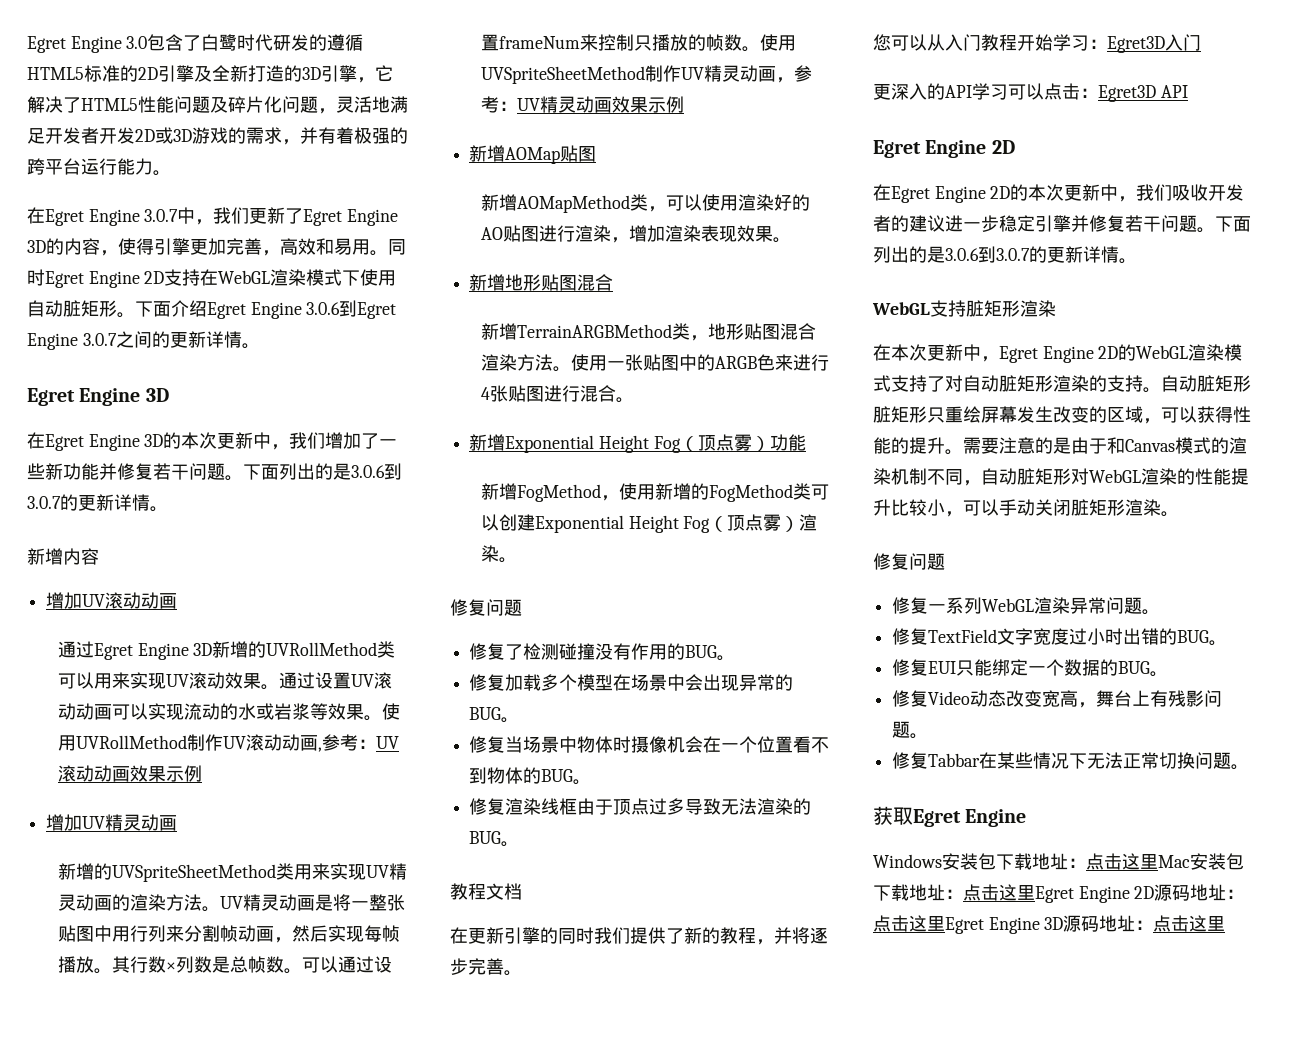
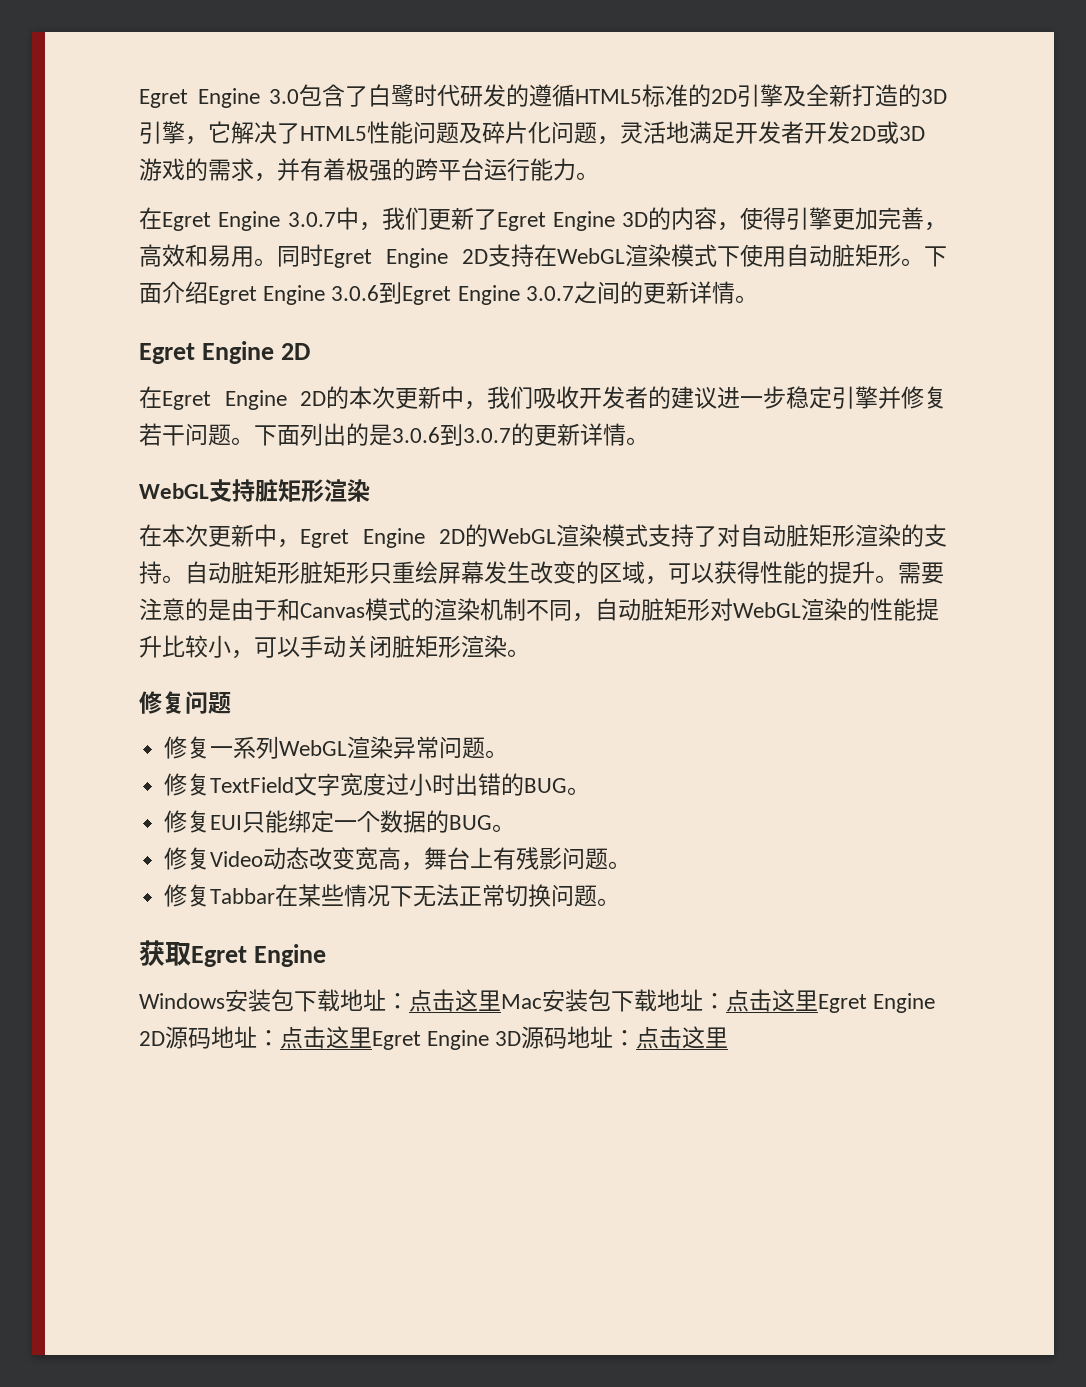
[27,388,169,406] [27,432,398,451] [27,463,402,481] [27,494,168,512] [27,548,99,565] [46,592,178,609] [57,641,396,660] [57,672,392,690] [57,703,400,721] [57,734,399,752] [57,765,202,782] [46,814,178,831] [57,863,407,882] [57,894,405,912] [57,925,400,943] [57,956,392,974] [480,34,796,52] [480,65,812,84] [480,96,684,113] [469,145,597,164] [480,194,810,213] [480,225,791,243] [469,274,614,291] [480,323,816,341] [480,354,829,372] [480,385,634,403] [469,434,806,453] [480,483,829,502] [480,514,818,533] [480,545,517,563] [450,599,522,616] [469,643,736,661] [469,674,794,691] [469,707,520,723] [469,736,830,753] [469,767,592,785] [469,798,812,815] [469,831,520,847] [450,883,522,900] [450,927,828,945] [450,958,522,976] [873,34,1201,53] [873,83,1188,102] // Egret Engine 3D // 在Egret Engine 3D的本次更新中，我们增加了一些新功能并修复若干问题。下面列出的是3.0.6到3.0.7的更新详情。 // 新增内容 // 增加UV滚动动画 // 通过Egret Engine 3D新增的UVRollMethod类可以用来实现UV滚动效果。通过设置UV滚动动画可以实现流动的水或岩浆等效果。使用UVRollMethod制作UV滚动动画,参考：UV滚动动画效果示例 // 增加UV精灵动画 // 新增的UVSpriteSheetMethod类用来实现UV精灵动画的渲染方法。UV精灵动画是将一整张贴图中用行列来分割帧动画，然后实现每帧播放。其行数×列数是总帧数。可以通过设置frameNum来控制只播放的帧数。使用UVSpriteSheetMethod制作UV精灵动画，参考：UV精灵动画效果示例 // 新增AOMap贴图 // 新增AOMapMethod类，可以使用渲染好的AO贴图进行渲染，增加渲染表现效果。 // 新增地形贴图混合 // 新增TerrainARGBMethod类，地形贴图混合渲染方法。使用一张贴图中的ARGB色来进行4张贴图进行混合。 // 新增Exponential Height Fog（顶点雾）功能 // 新增FogMethod，使用新增的FogMethod类可以创建Exponential Height Fog（顶点雾）渲染。 // 修复问题 // 修复了检测碰撞没有作用的BUG。 // 修复加载多个模型在场景中会出现异常的BUG。 // 修复当场景中物体时摄像机会在一个位置看不到物体的BUG。 // 修复渲染线框由于顶点过多导致无法渲染的BUG。 // 教程文档 // 在更新引擎的同时我们提供了新的教程，并将逐步完善。 // 您可以从入门教程开始学习：Egret3D入门 // 更深入的API学习可以点击：Egret3D API -> (758, 299) none

